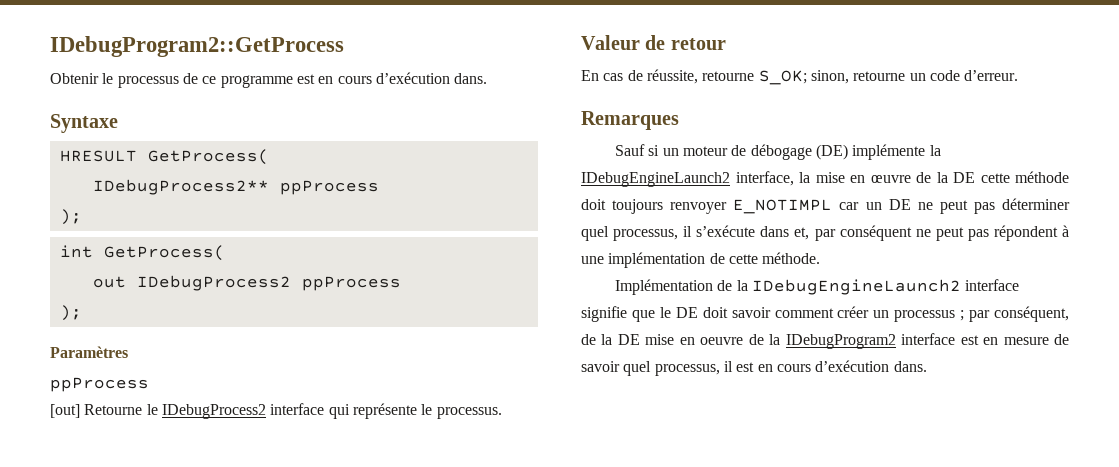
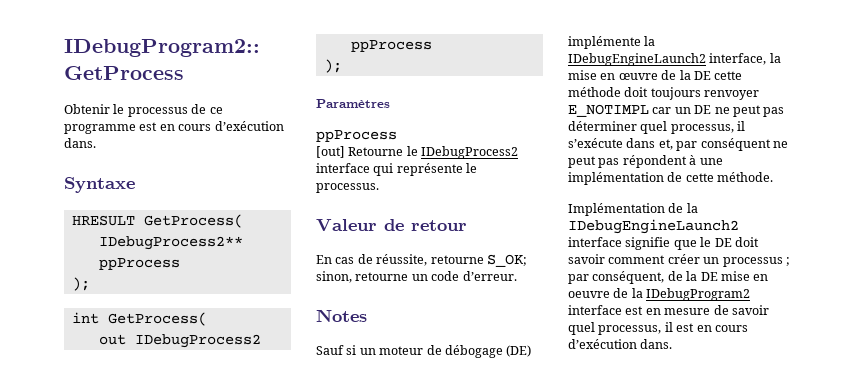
[581,111,679,130] Remarques -> [316,309,367,322] Notes

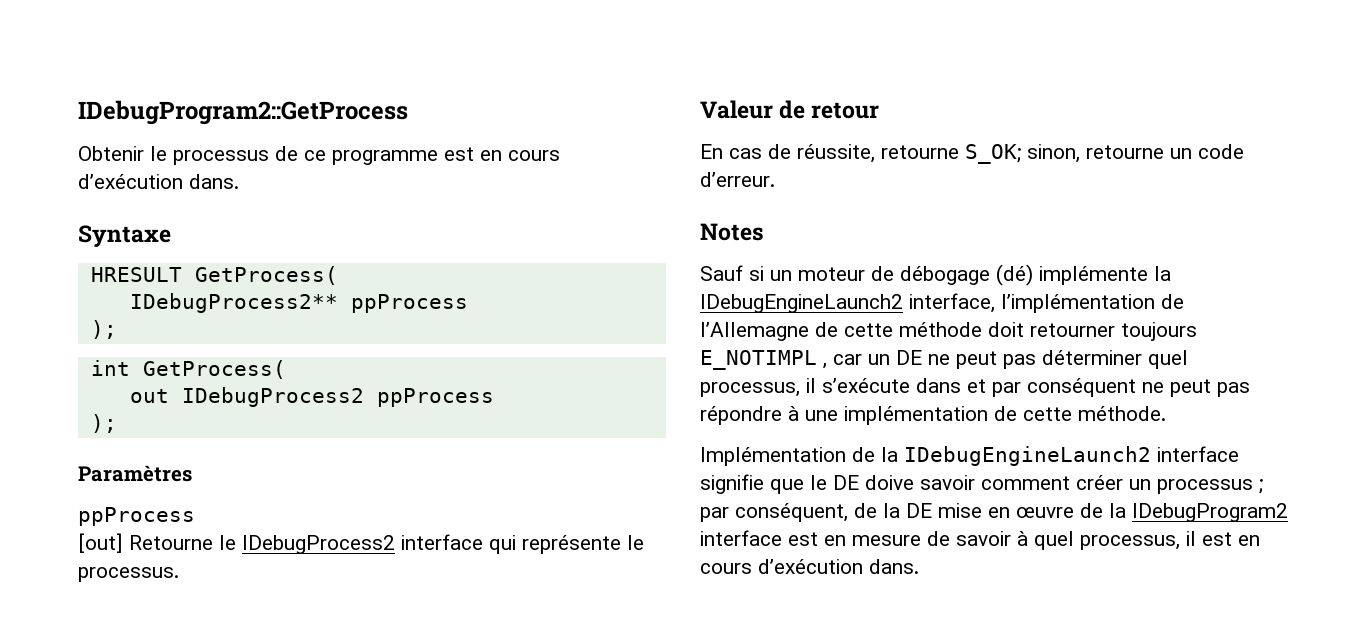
[506,345,532,357] (DE) -> [996,264,1033,286] (dé)
[769,53,781,63] [568,70,743,80] [568,87,760,100] [568,104,649,117] la mise en œuvre de la DE cette méthode doit toujours renvoyer E_NOTIMPL -> [1001,294,1184,313] [700,322,1197,341] [700,350,827,370] l’implémentation de l’Allemagne de cette méthode doit retourner toujours E_NOTIMPL ,
[658,139,673,150] et, -> [967,379,986,393] et
[622,155,687,168] répondent -> [700,406,782,425] répondre
[734,237,759,247] doit -> [865,475,914,490] doive
[568,291,610,298] oeuvre -> [1016,507,1074,518] œuvre
(769, 310) none -> [1017,531,1028,546] à

